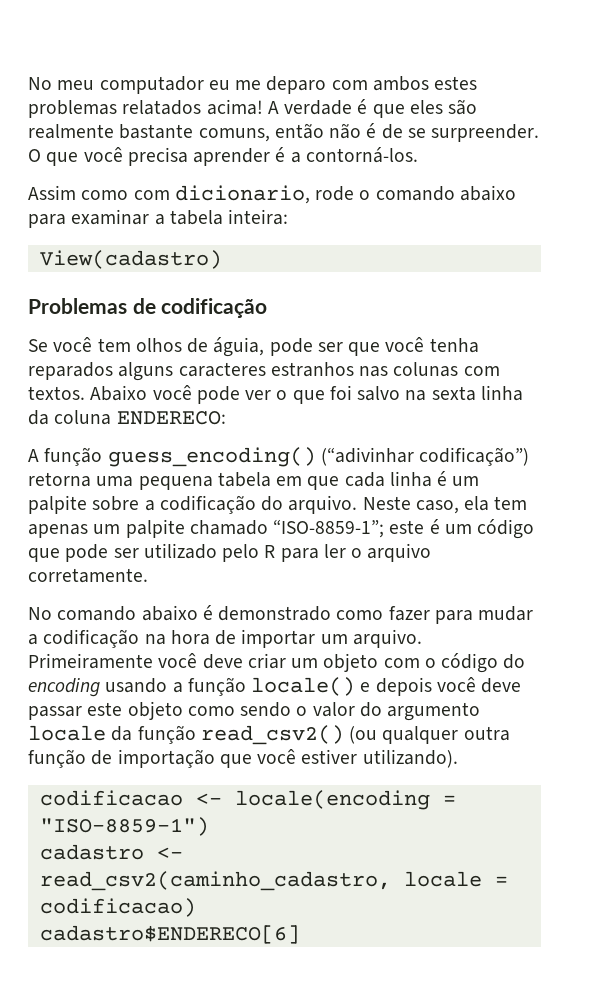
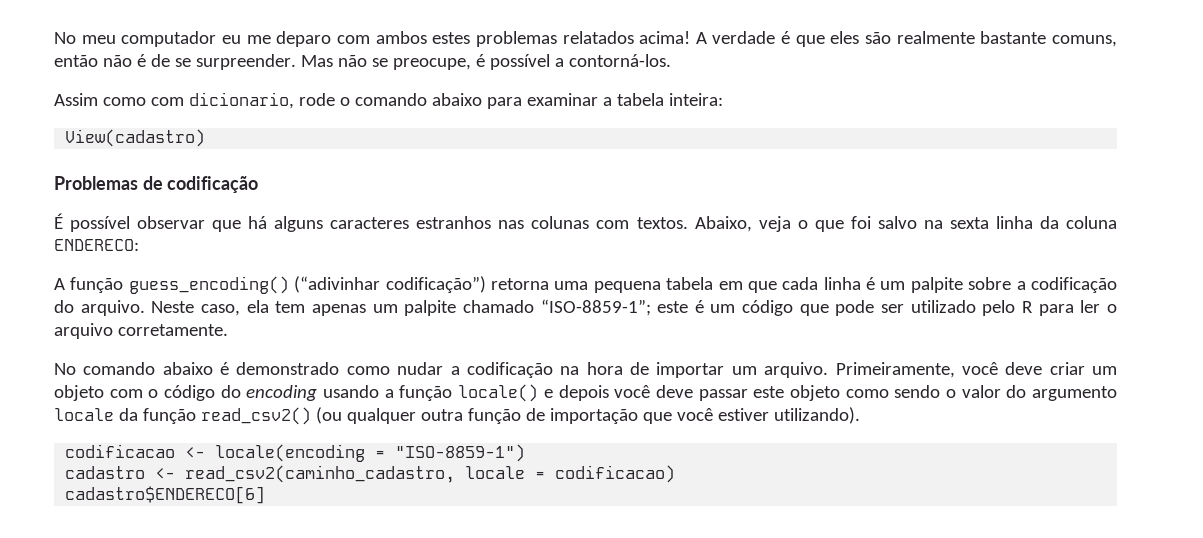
[28,147,286,166] O que você precisa aprender é -> [300,54,550,70] Mas não se preocupe, é possível
[28,337,479,357] [28,362,113,380] Se você tem olhos de águia, pode ser que você tenha reparados -> [54,213,268,232] É possível observar que há
[90,385,272,404] Abaixo você pode ver -> [694,216,791,232] Abaixo, veja
[388,606,534,624] fazer para mudar -> [397,362,444,375] nudar
[28,653,153,669] Primeiramente -> [835,362,955,378] Primeiramente,

